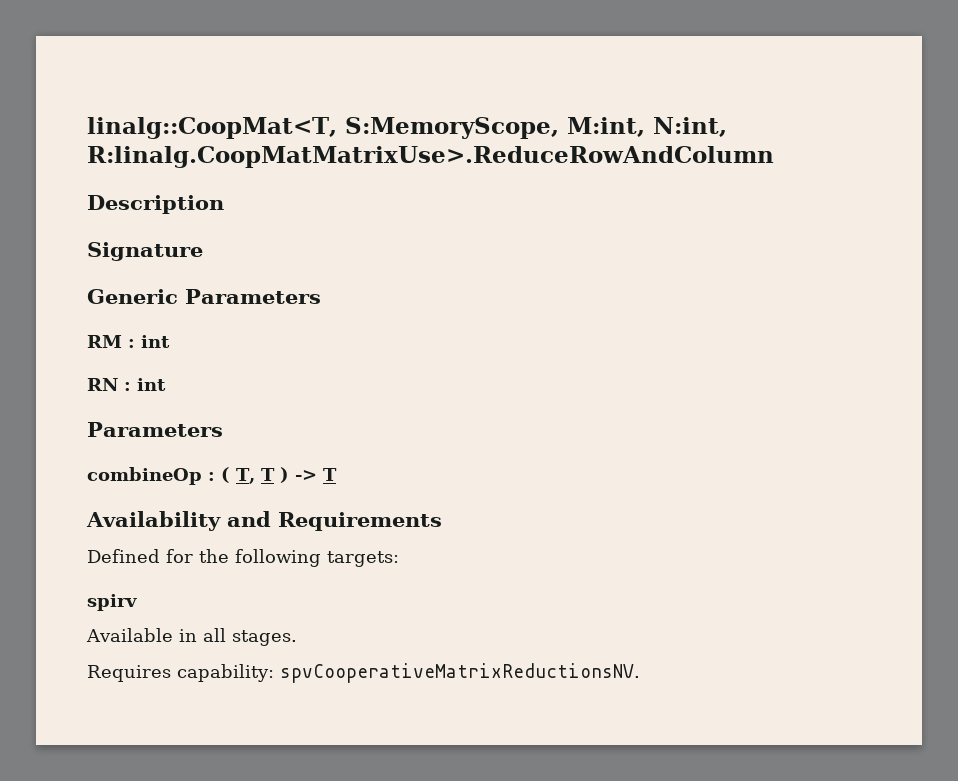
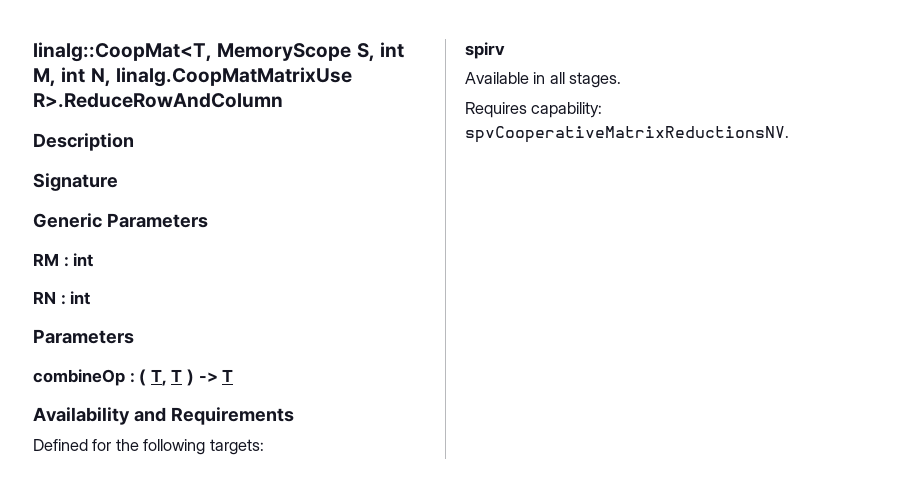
[344,117,727,139] [87,146,774,168] S:MemoryScope, M:int, N:int, R:linalg.CoopMatMatrixUse>.ReduceRowAndColumn -> [217,42,404,62] [33,67,352,87] [33,93,283,108] MemoryScope S, int M, int N, linalg.CoopMatMatrixUse R>.ReduceRowAndColumn

